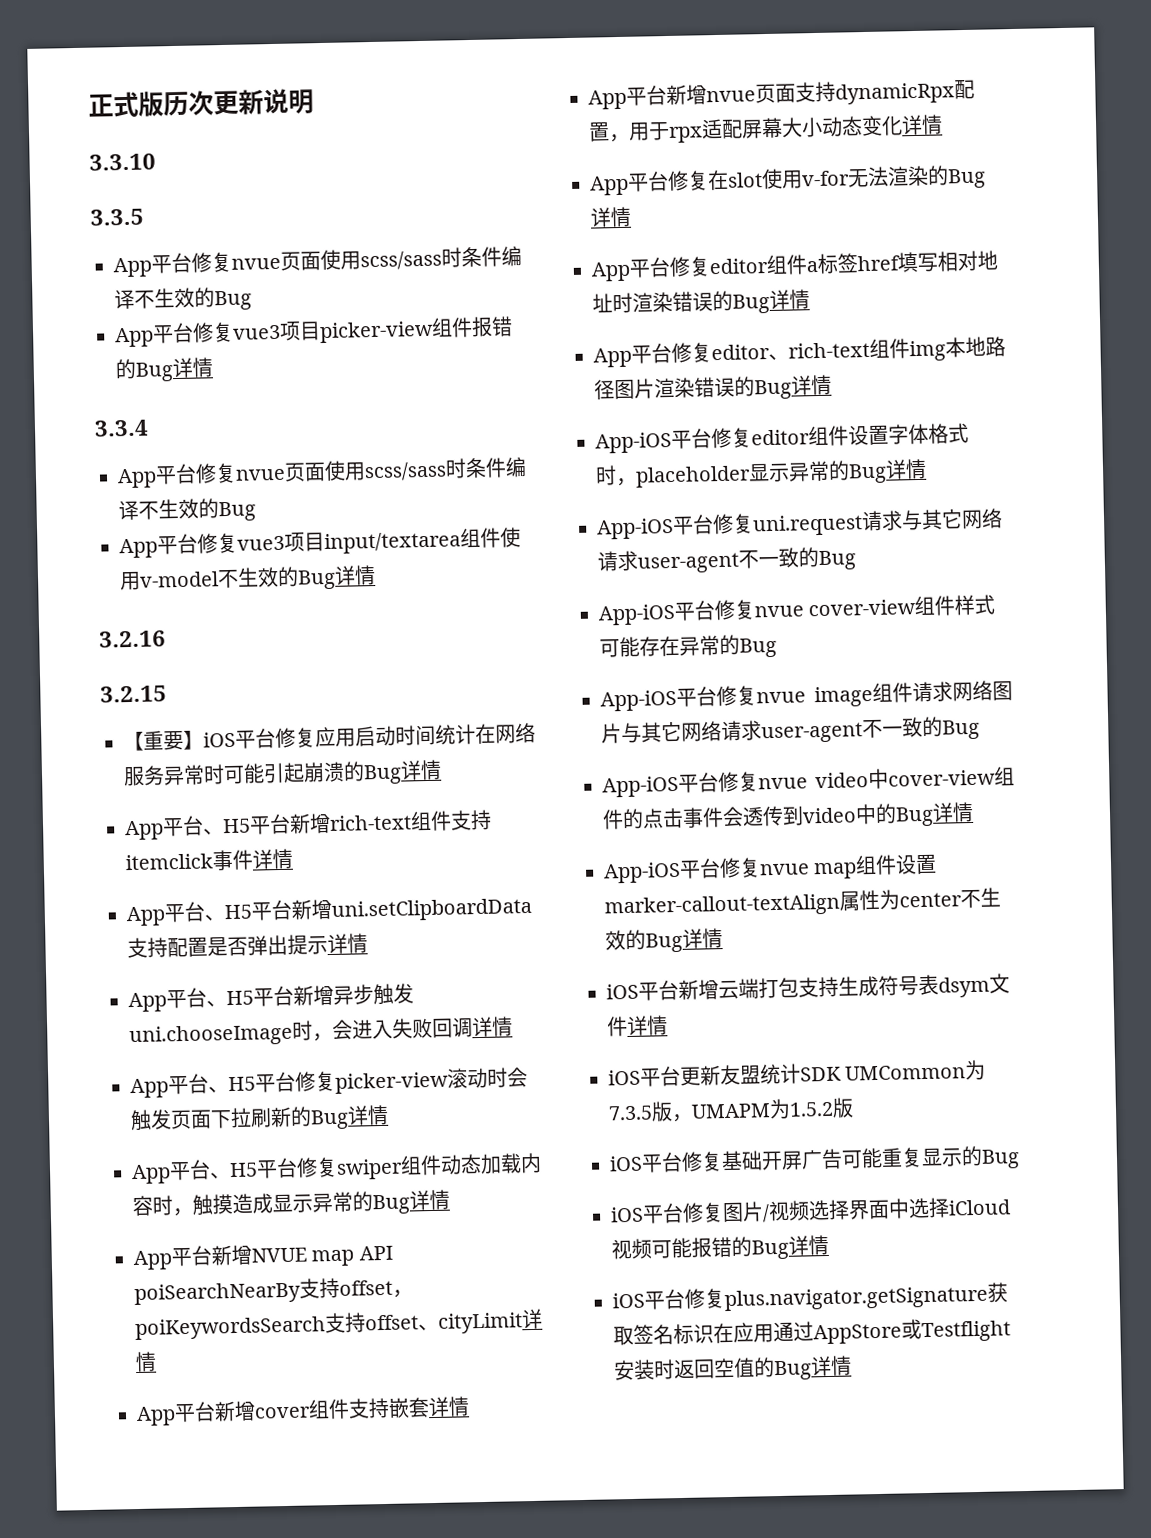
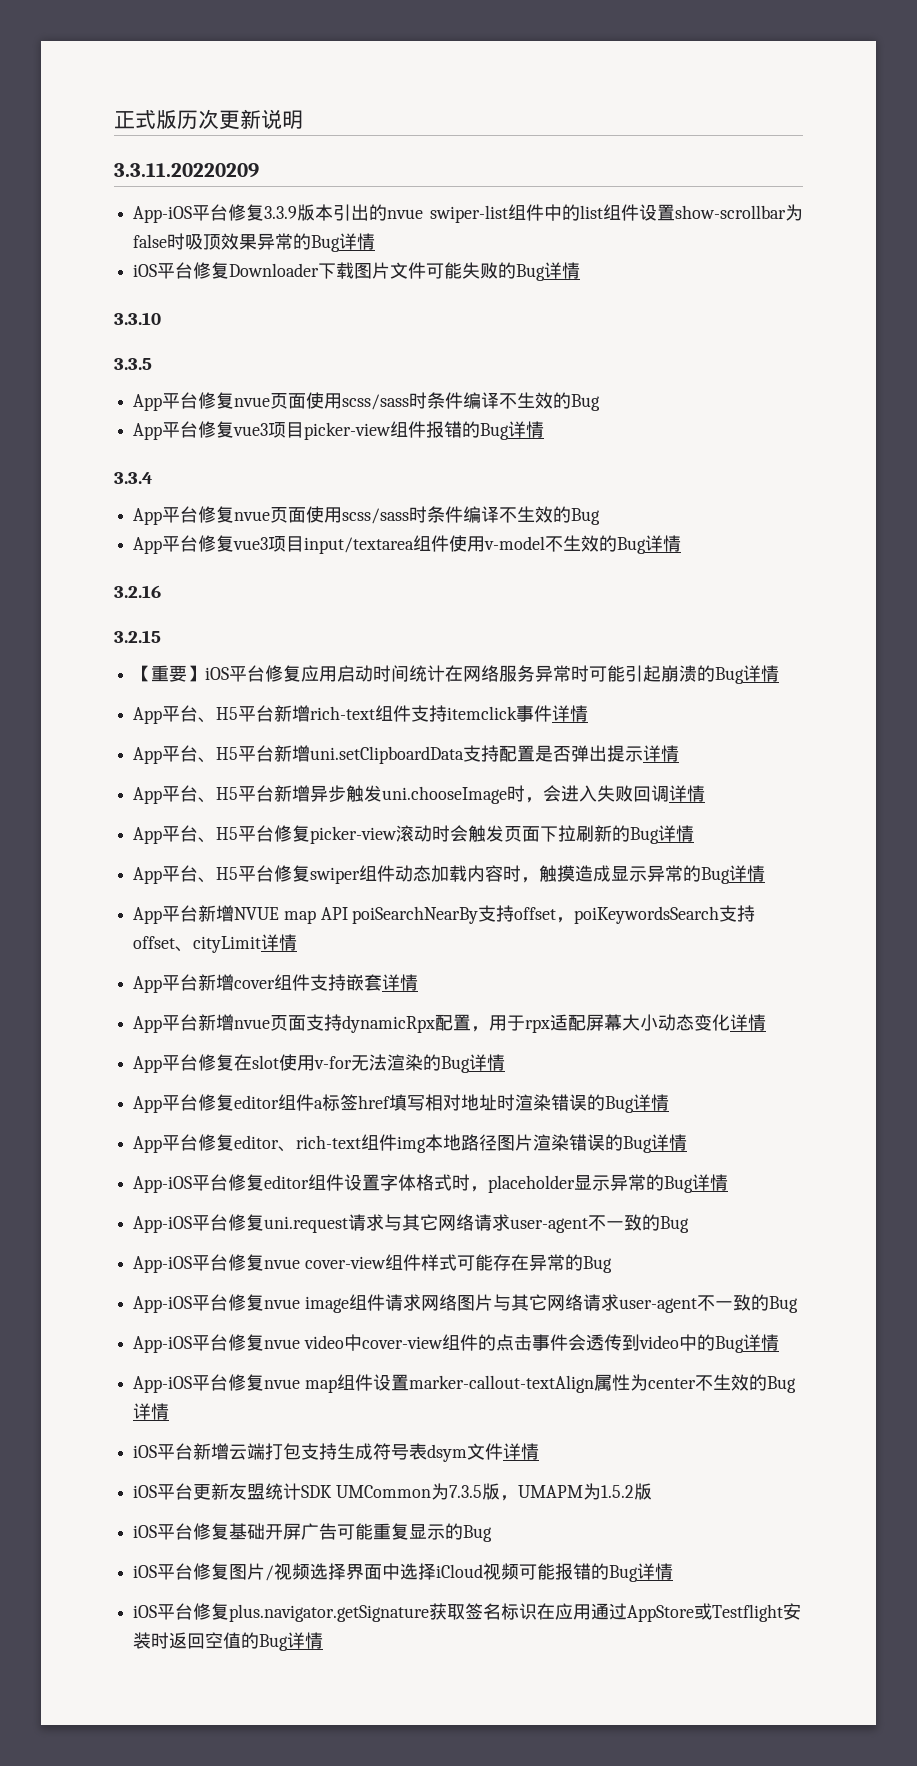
(314, 102) none -> [114,163,259,178] [133,204,803,223] [133,233,376,252] [133,262,581,281] // 3.3.11.20220209 // App-iOS平台修复3.3.9版本引出的nvue swiper-list组件中的list组件设置show-scrollbar为false时吸顶效果异常的Bug详情 // iOS平台修复Downloader下载图片文件可能失败的Bug详情

